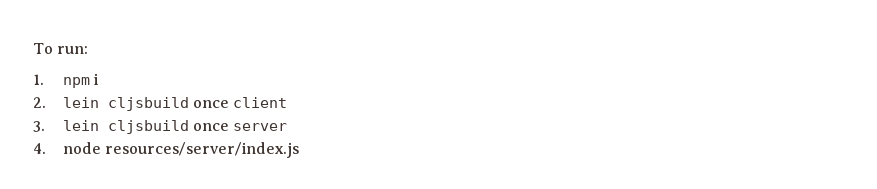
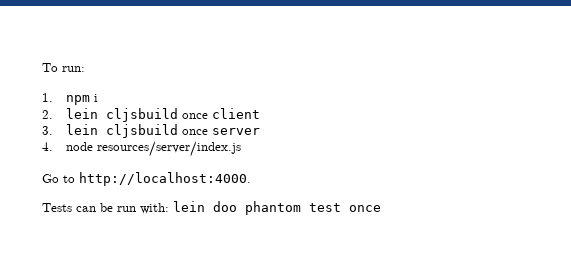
(300, 150) none -> [42,172,251,186] [42,201,381,215] // Go to http://localhost:4000. // Tests can be run with: lein doo phantom test once

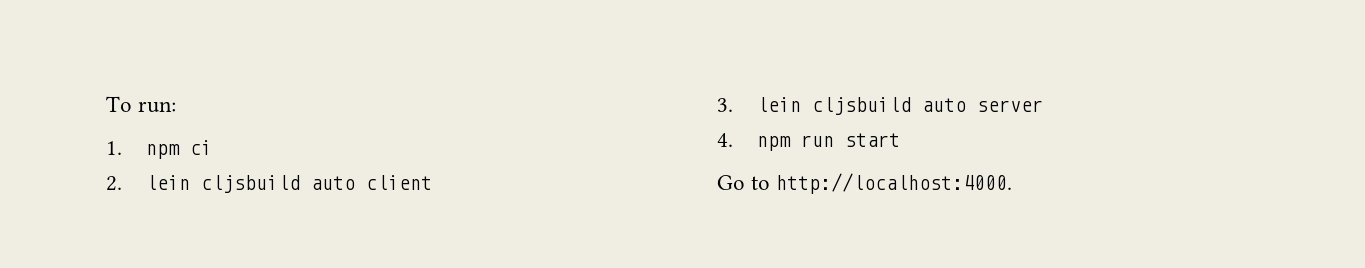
[94,94,99,102] i -> [190,140,213,155] ci
[182,113,209,119] once -> [311,176,356,190] auto
[182,129,209,135] once -> [922,98,967,112] auto
[66,141,242,157] node resources/server/index.js -> [757,133,901,151] npm run start
[42,201,381,215] // Tests can be run with: lein doo phantom test once -> (1013, 183) none

